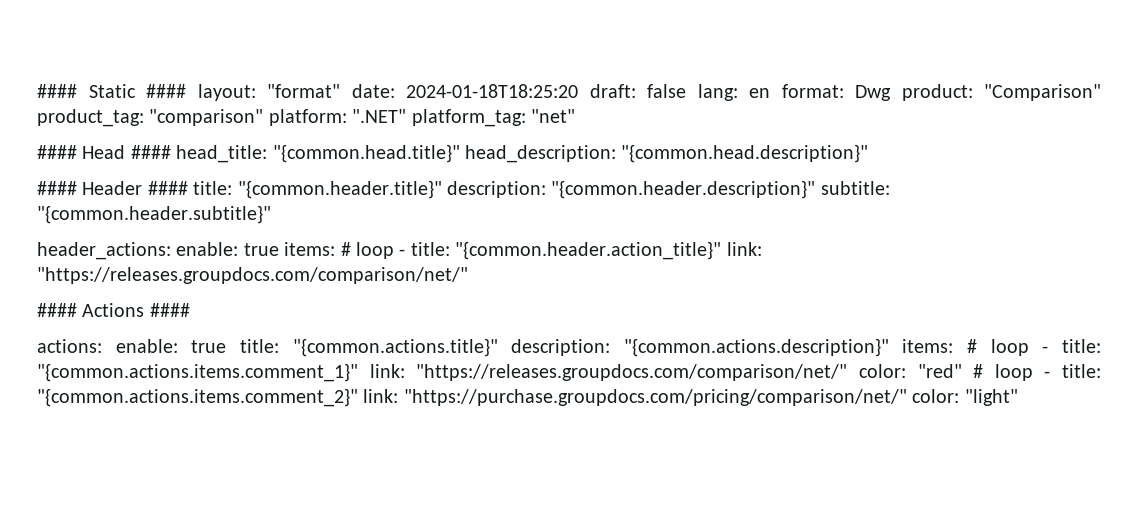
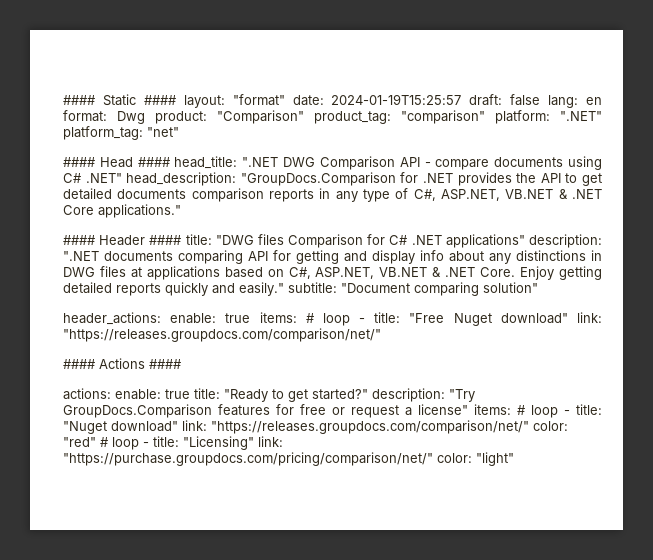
[406,84,578,98] 2024-01-18T18:25:20 -> [331,94,462,105] 2024-01-19T15:25:57
[272,144,869,163] [37,180,890,199] [37,205,271,224] "{common.head.title}" head_description: "{common.head.description}" // #### Header #### title: "{common.header.title}" description: "{common.header.description}" subtitle: "{common.header.subtitle}" -> [242,156,602,170] [63,172,603,186] [63,188,602,202] [63,204,181,218] [63,234,602,248] [63,250,602,264] [63,266,602,280] [63,282,538,296] ".NET DWG Comparison API - compare documents using C# .NET" head_description: "GroupDocs.Comparison for .NET provides the API to get detailed documents comparison reports in any type of C#, ASP.NET, VB.NET & .NET Core applications." // #### Header #### title: "DWG files Comparison for C# .NET applications" description: ".NET documents comparing API for getting and display info about any distinctions in DWG files at applications based on C#, ASP.NET, VB.NET & .NET Core. Enjoy getting detailed reports quickly and easily." subtitle: "Document comparing solution"
[455,241,722,260] "{common.header.action_title}" -> [409,313,568,326] "Free Nuget download"
[292,338,1101,357] [37,363,358,382] "{common.actions.title}" description: "{common.actions.description}" items: # loop - title: "{common.actions.items.comment_1}" -> [224,388,475,402] [63,404,602,418] [63,421,178,434] "Ready to get started?" description: "Try GroupDocs.Comparison features for free or request a license" items: # loop - title: "Nuget download"
[37,388,358,407] "{common.actions.items.comment_2}" -> [183,436,254,450] "Licensing"

